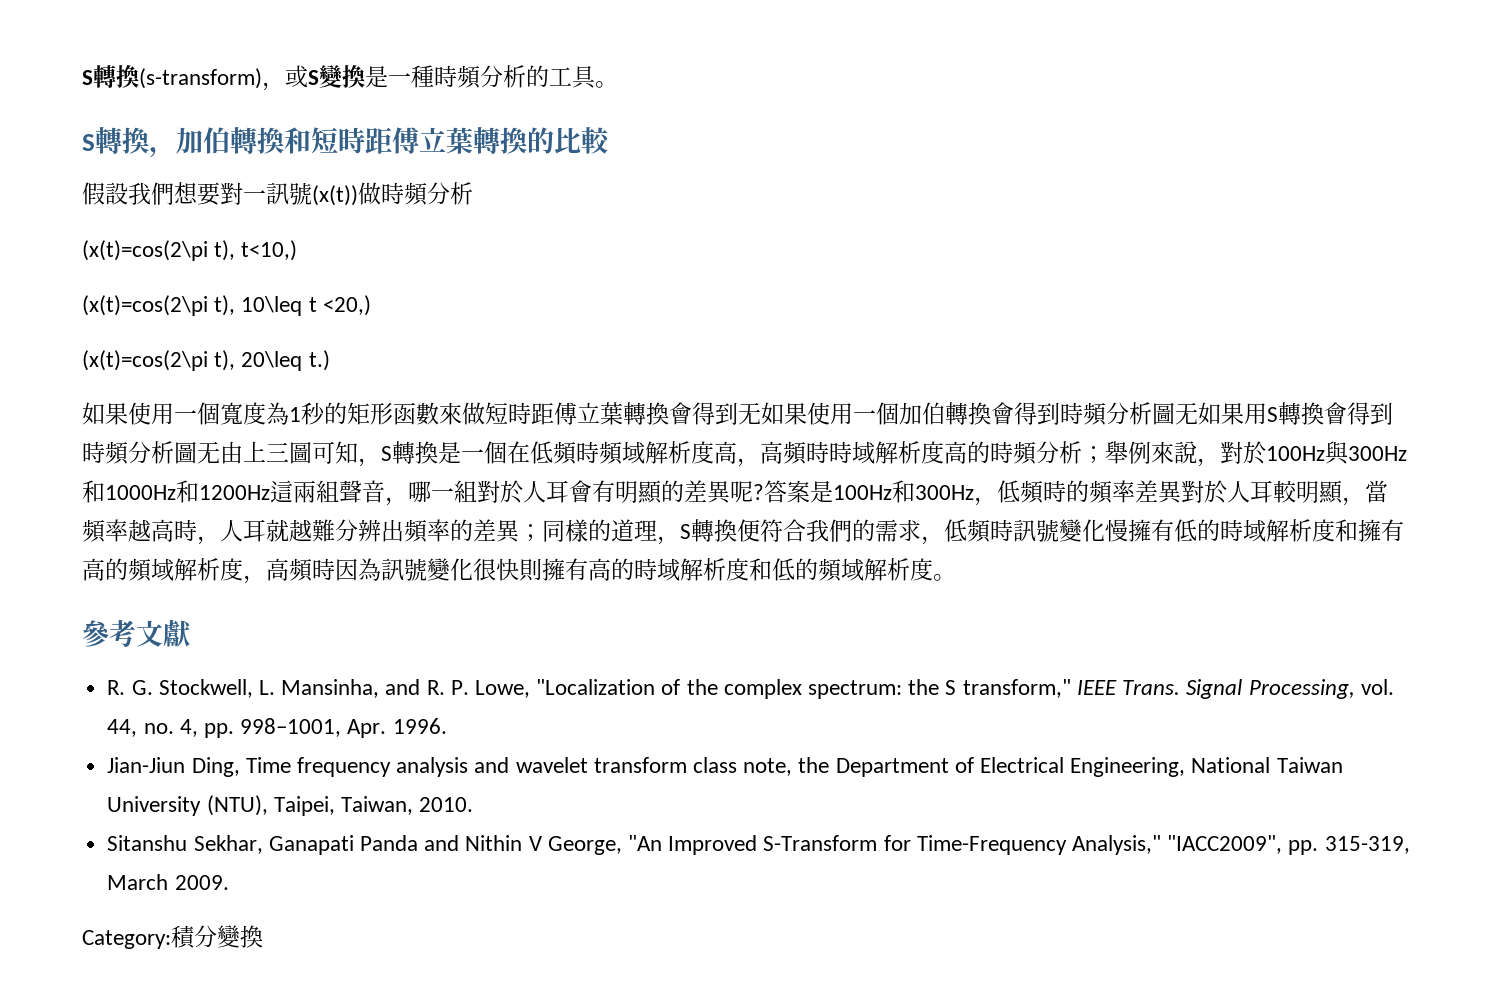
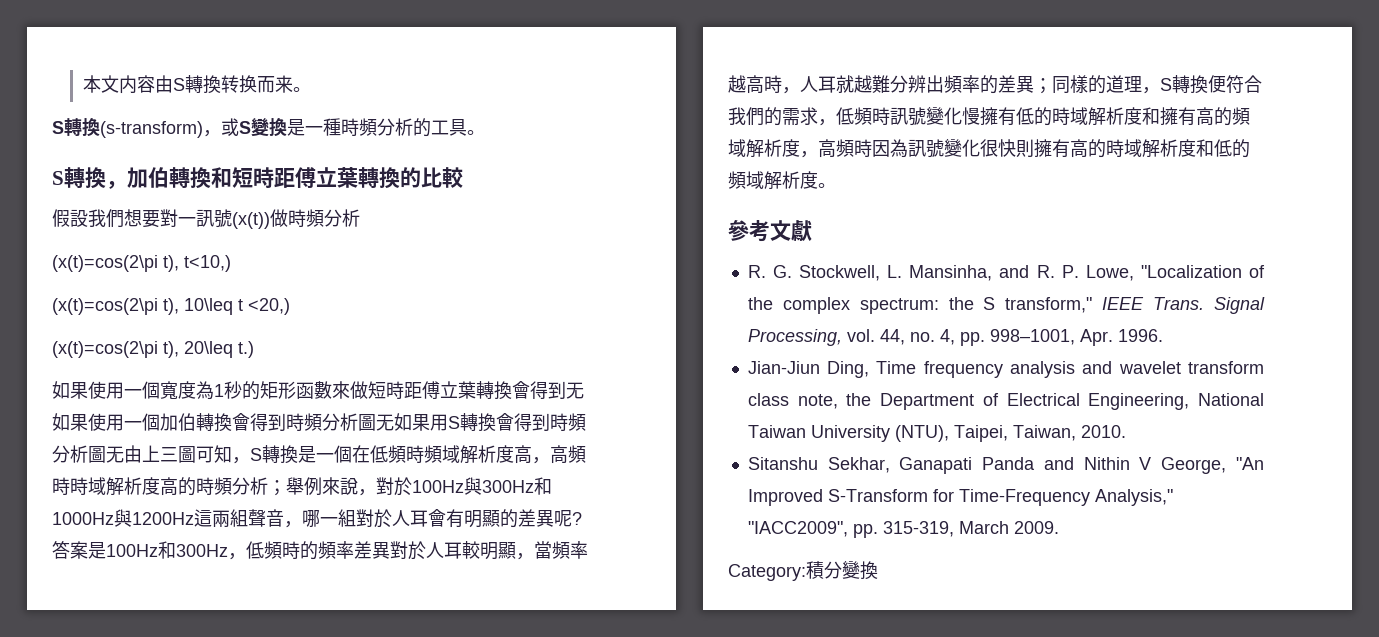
(82, 77) none -> [82,75,311,94] 本文内容由S轉換转换而来。 //
[176,480,199,503] 和 -> [114,509,132,527] 與

